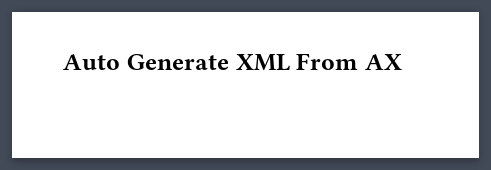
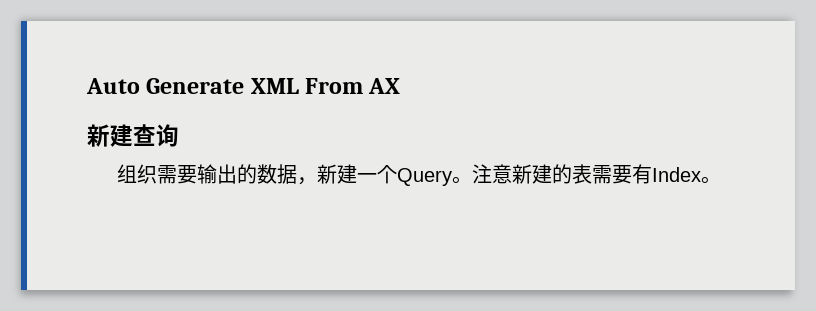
(402, 62) none -> [87,124,179,147] [117,164,722,186] // 新建查询 // 组织需要输出的数据，新建一个Query。注意新建的表需要有Index。

